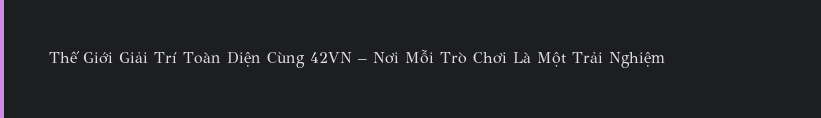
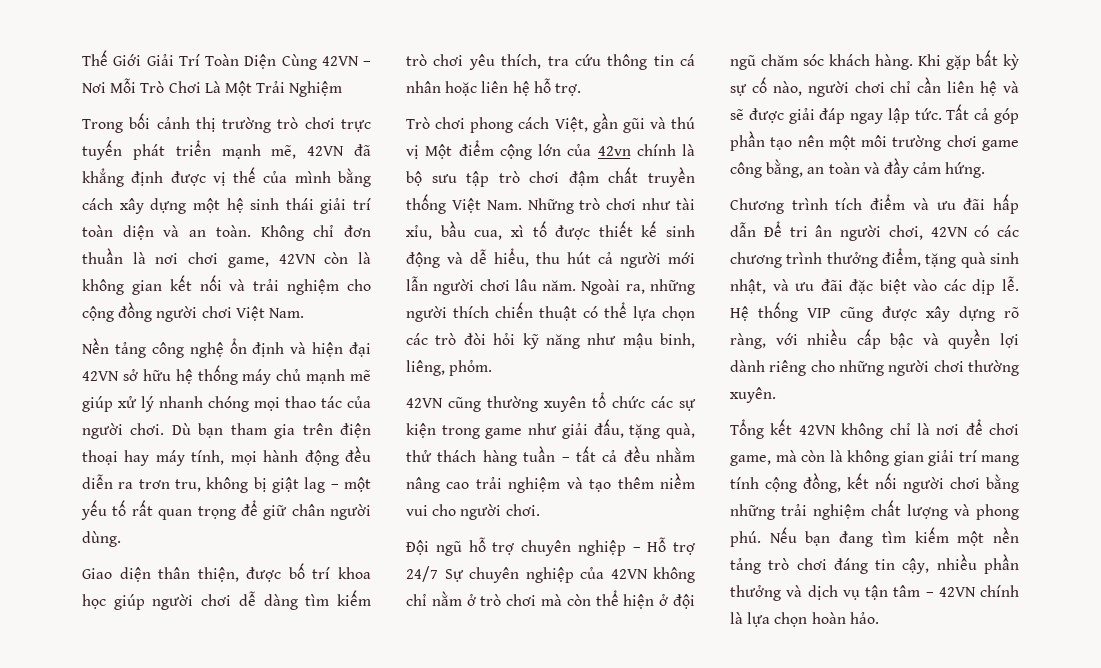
(665, 60) none -> [82,113,371,133] [82,140,371,160] [82,167,371,187] [82,198,371,214] [82,225,371,241] [82,248,371,268] [82,275,371,295] [82,302,304,322] [82,338,371,358] [82,365,371,385] [82,396,371,412] [82,423,371,439] [82,446,371,466] [82,474,371,493] [81,500,371,520] [82,531,121,547] [82,563,371,582] [82,590,371,610] [406,54,695,70] [406,78,581,96] [406,113,695,133] [406,140,695,160] [406,167,695,187] [406,194,695,214] [406,221,695,240] [406,248,695,268] [406,276,695,295] [406,302,695,322] [406,333,695,349] [406,360,493,376] [406,392,696,412] [406,419,695,439] [406,446,695,466] [406,473,695,493] [406,504,540,520] [406,537,695,556] [406,566,695,583] [406,590,695,609] [730,50,1019,70] [730,77,1019,97] [730,104,1019,124] [730,131,1019,151] [730,158,986,178] [730,194,1019,214] [730,221,1019,241] [730,248,1019,268] [730,276,1019,295] [730,302,1019,322] [730,329,1019,349] [730,360,1019,376] [730,387,776,403] [730,419,1019,439] [730,450,1019,466] [730,473,1019,493] [730,500,1019,520] [730,527,1019,547] [730,554,1019,574] [730,585,1019,601] [730,612,879,627] // Trong bối cảnh thị trường trò chơi trực tuyến phát triển mạnh mẽ, 42VN đã khẳng định được vị thế của mình bằng cách xây dựng một hệ sinh thái giải trí toàn diện và an toàn. Không chỉ đơn thuần là nơi chơi game, 42VN còn là không gian kết nối và trải nghiệm cho cộng đồng người chơi Việt Nam. // Nền tảng công nghệ ổn định và hiện đại 42VN sở hữu hệ thống máy chủ mạnh mẽ giúp xử lý nhanh chóng mọi thao tác của người chơi. Dù bạn tham gia trên điện thoại hay máy tính, mọi hành động đều diễn ra trơn tru, không bị giật lag – một yếu tố rất quan trọng để giữ chân người dùng. // Giao diện thân thiện, được bố trí khoa học giúp người chơi dễ dàng tìm kiếm trò chơi yêu thích, tra cứu thông tin cá nhân hoặc liên hệ hỗ trợ. // Trò chơi phong cách Việt, gần gũi và thú vị Một điểm cộng lớn của 42vn chính là bộ sưu tập trò chơi đậm chất truyền thống Việt Nam. Những trò chơi như tài xỉu, bầu cua, xì tố được thiết kế sinh động và dễ hiểu, thu hút cả người mới lẫn người chơi lâu năm. Ngoài ra, những người thích chiến thuật có thể lựa chọn các trò đòi hỏi kỹ năng như mậu binh, liêng, phỏm. // 42VN cũng thường xuyên tổ chức các sự kiện trong game như giải đấu, tặng quà, thử thách hàng tuần – tất cả đều nhằm nâng cao trải nghiệm và tạo thêm niềm vui cho người chơi. // Đội ngũ hỗ trợ chuyên nghiệp – Hỗ trợ 24/7 Sự chuyên nghiệp của 42VN không chỉ nằm ở trò chơi mà còn thể hiện ở đội ngũ chăm sóc khách hàng. Khi gặp bất kỳ sự cố nào, người chơi chỉ cần liên hệ và sẽ được giải đáp ngay lập tức. Tất cả góp phần tạo nên một môi trường chơi game công bằng, an toàn và đầy cảm hứng. // Chương trình tích điểm và ưu đãi hấp dẫn Để tri ân người chơi, 42VN có các chương trình thưởng điểm, tặng quà sinh nhật, và ưu đãi đặc biệt vào các dịp lễ. Hệ thống VIP cũng được xây dựng rõ ràng, với nhiều cấp bậc và quyền lợi dành riêng cho những người chơi thường xuyên. // Tổng kết 42VN không chỉ là nơi để chơi game, mà còn là không gian giải trí mang tính cộng đồng, kết nối người chơi bằng những trải nghiệm chất lượng và phong phú. Nếu bạn đang tìm kiếm một nền tảng trò chơi đáng tin cậy, nhiều phần thưởng và dịch vụ tận tâm – 42VN chính là lựa chọn hoàn hảo.

